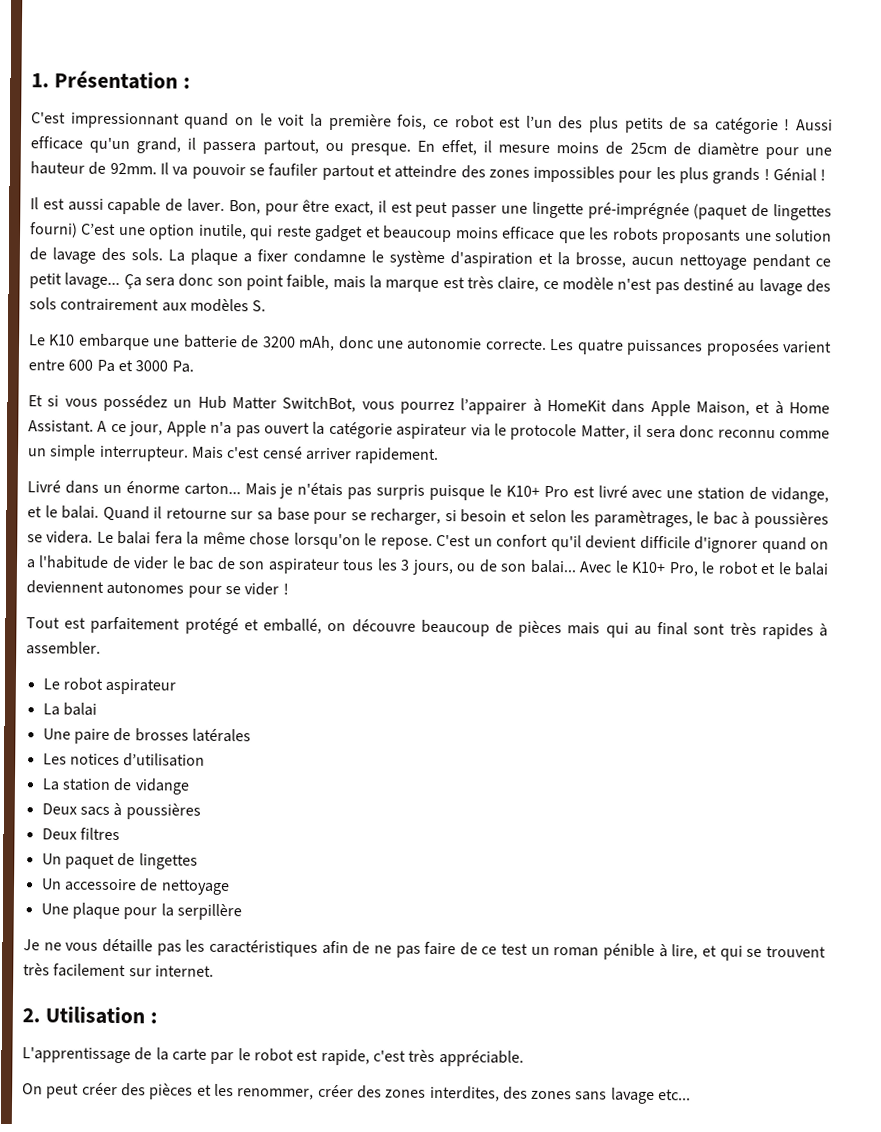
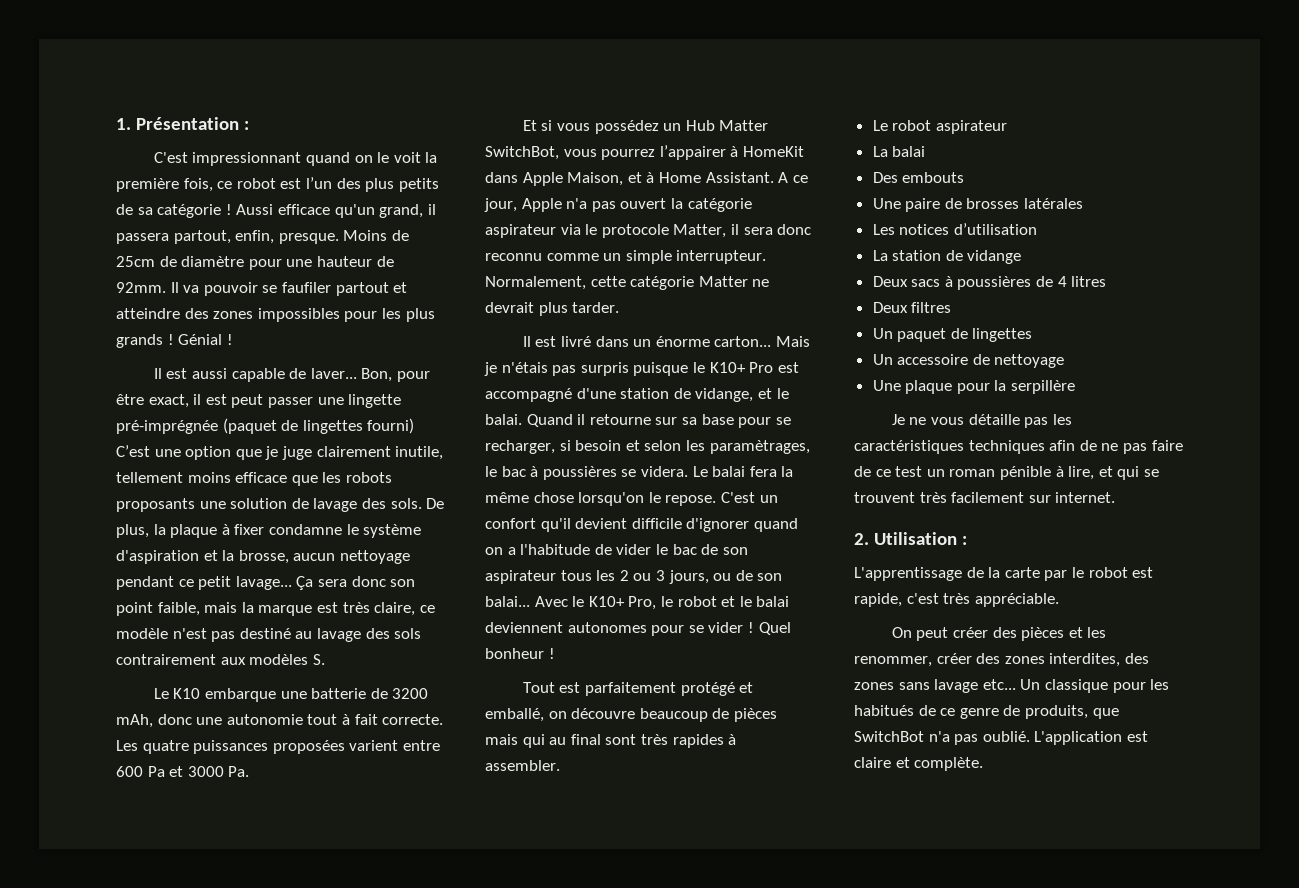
[324,139,600,156] ou presque. En effet, il mesure moins -> [235,230,388,244] enfin, presque. Moins
[186,198,225,212] laver. -> [310,368,357,379] laver...
[198,223,453,243] inutile, qui reste gadget et beaucoup -> [235,446,444,460] [116,472,183,483] que je juge clairement inutile, tellement
[168,248,252,266] La plaque a -> [426,498,445,509] [116,524,230,538] De plus, la plaque à
(483, 344) none -> [307,714,378,725] tout à fait
[190,446,440,464] [27,480,61,493] Mais c'est censé arriver rapidement. // Livré -> [485,276,770,290] [485,302,620,316] [522,336,592,347] Normalement, cette catégorie Matter ne devrait plus tarder. // Il est livré
[597,485,694,500] livré avec une -> [485,388,616,402] accompagné d'une
(398, 564) none -> [619,570,652,581] 2 ou
(289, 589) none -> [758,622,791,635] [485,648,555,659] Quel bonheur !
(97, 709) none -> [872,172,965,183] // Des embouts
(201, 811) none -> [1036,276,1107,287] de 4 litres
(318, 948) none -> [968,440,1045,454] techniques
(692, 1095) none -> [1020,679,1170,693] [854,705,1119,719] [854,731,1148,745] [854,757,984,771] Un classique pour les habitués de ce genre de produits, que SwitchBot n'a pas oublié. L'application est claire et complète.

